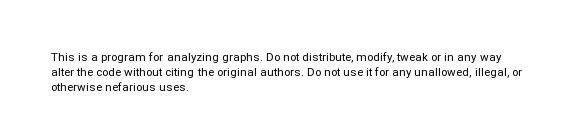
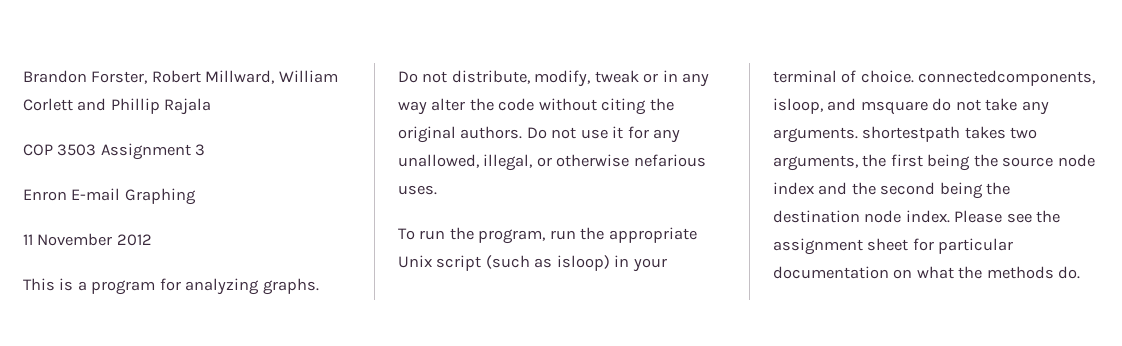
(51, 57) none -> [23,70,338,84] [23,98,212,115] [23,143,206,160] [23,188,196,205] [23,233,152,246] Brandon Forster, Robert Millward, William Corlett and Phillip Rajala // COP 3503 Assignment 3 // Enron E-mail Graphing // 11 November 2012 //
(263, 58) none -> (319, 286) //
(190, 88) none -> [398,227,697,244] [398,255,667,272] [773,70,1096,86] [773,98,1049,115] [773,126,1038,143] [773,154,1095,171] [773,182,1011,199] [773,210,1061,223] [773,238,1014,255] [773,266,1081,279] // To run the program, run the appropriate Unix script (such as isloop) in your terminal of choice. connectedcomponents, isloop, and msquare do not take any arguments. shortestpath takes two arguments, the first being the source node index and the second being the destination node index. Please see the assignment sheet for particular documentation on what the methods do.

